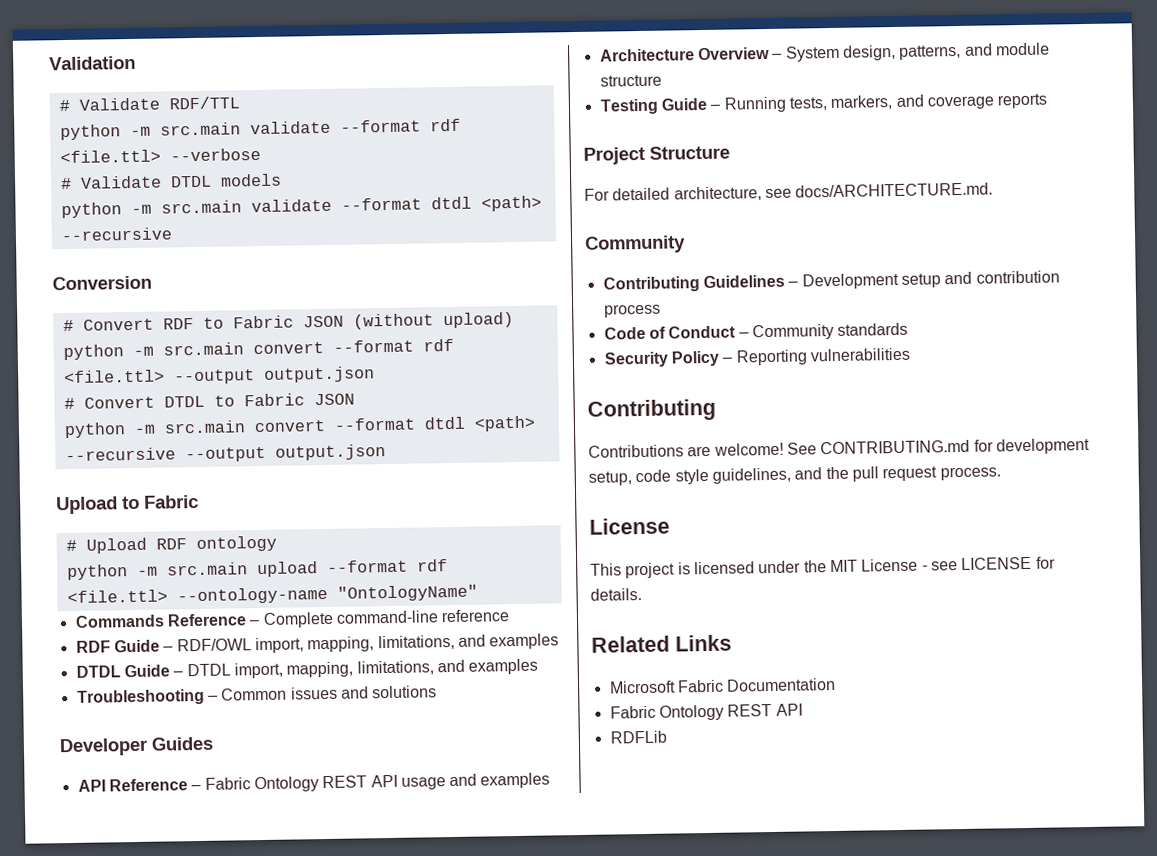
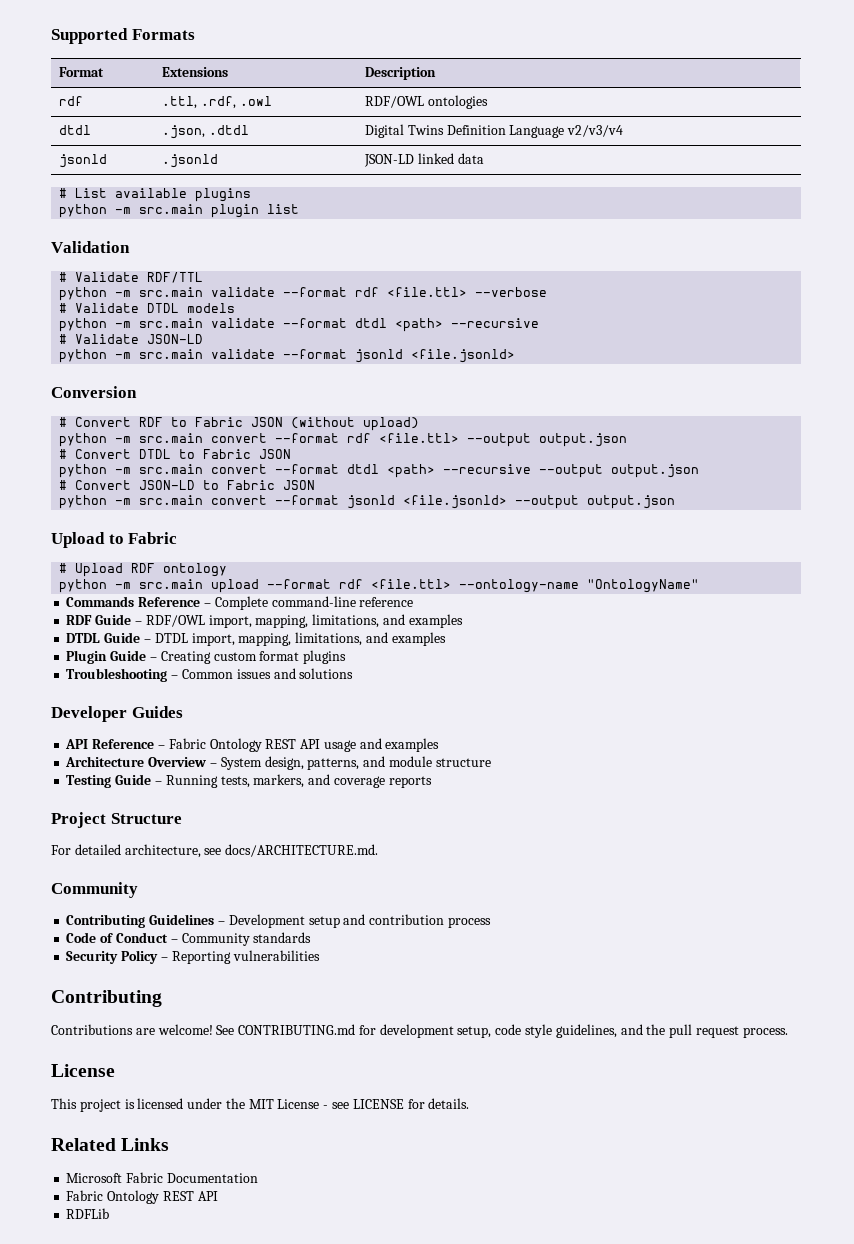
(49, 63) none -> [51,28,195,44] [59,67,105,77] [162,67,229,77] [365,67,437,80] [59,96,84,106] [162,96,272,109] [365,95,488,109] [59,125,92,135] [162,125,249,139] [365,124,624,138] [59,154,108,168] [162,154,219,168] [364,153,484,167] [59,188,252,202] [59,204,300,218] Supported Formats // Format | Extensions | Description // rdf | .ttl, .rdf, .owl | RDF/OWL ontologies // dtdl | .json, .dtdl | Digital Twins Definition Language v2/v3/v4 // jsonld | .jsonld | JSON-LD linked data // # List available plugins // python -m src.main plugin list //
(172, 234) none -> [59,334,204,344] [59,349,516,363] // # Validate JSON-LD // python -m src.main validate --format jsonld <file.jsonld>
(386, 452) none -> [59,480,316,490] [59,495,676,509] // # Convert JSON-LD to Fabric JSON // python -m src.main convert --format jsonld <file.jsonld> --output output.json
(539, 666) none -> [66,650,347,664] // Plugin Guide – Creating custom format plugins

